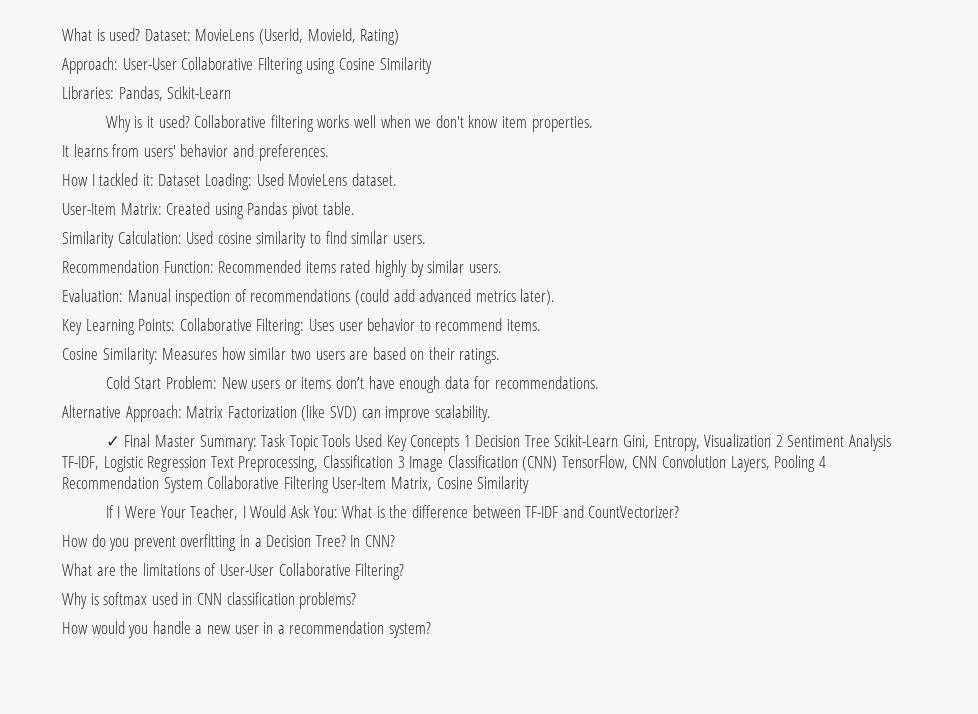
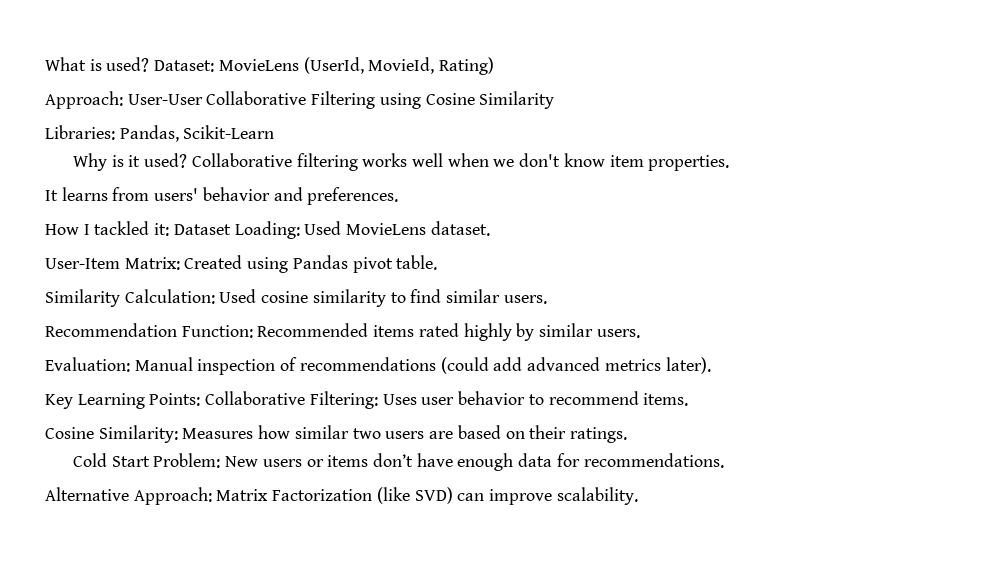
[105,434,892,451] [62,455,826,472] [62,476,530,493] [105,505,680,520] [62,534,395,551] [62,563,405,580] [62,592,357,609] [62,621,431,638] // ✓ Final Master Summary: Task Topic Tools Used Key Concepts 1 Decision Tree Scikit-Learn Gini, Entropy, Visualization 2 Sentiment Analysis TF-IDF, Logistic Regression Text Preprocessing, Classification 3 Image Classification (CNN) TensorFlow, CNN Convolution Layers, Pooling 4 Recommendation System Collaborative Filtering User-Item Matrix, Cosine Similarity // If I Were Your Teacher, I Would Ask You: What is the difference between TF-IDF and CountVectorizer? // How do you prevent overfitting in a Decision Tree? In CNN? // What are the limitations of User-User Collaborative Filtering? // Why is softmax used in CNN classification problems? // How would you handle a new user in a recommendation system? -> (638, 496) none

